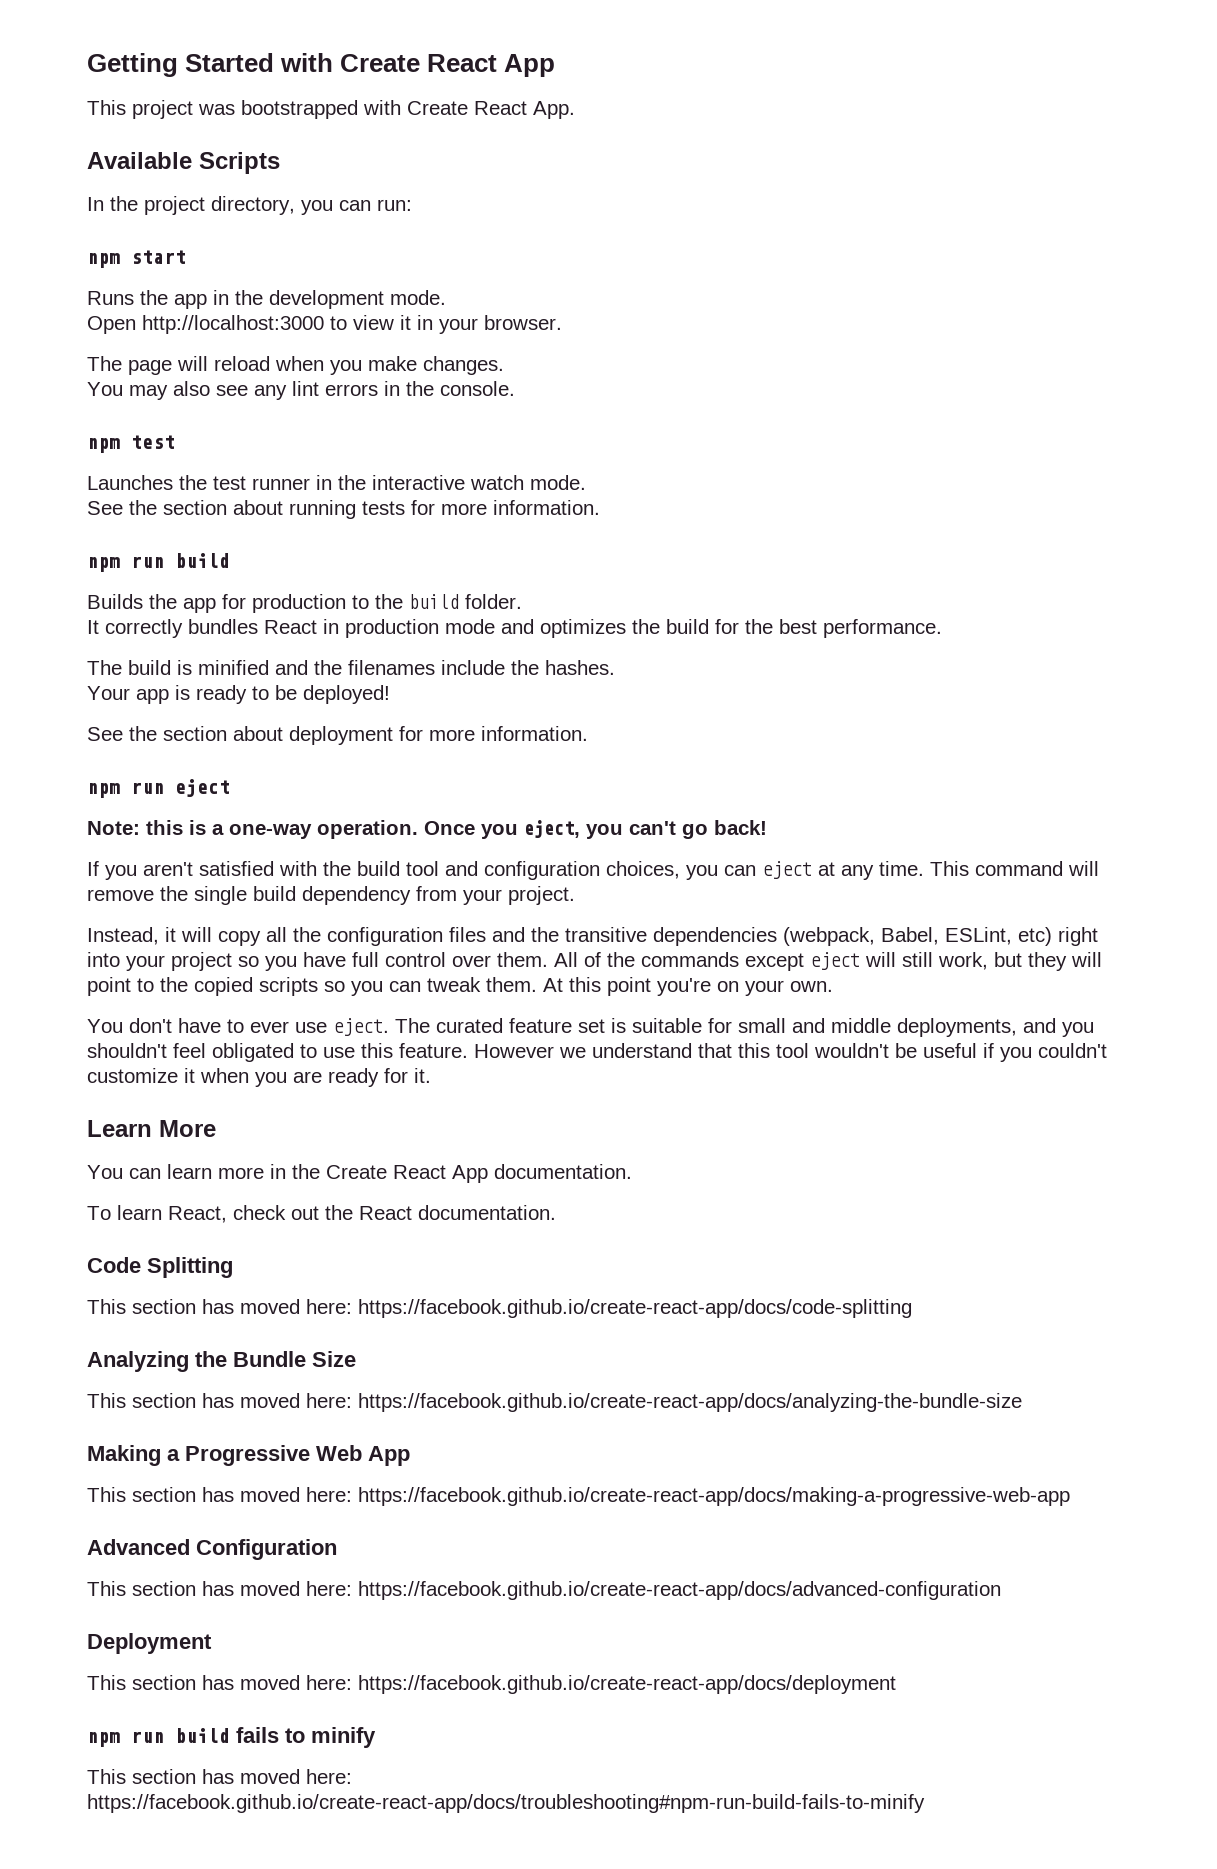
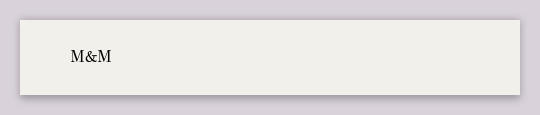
[87,53,556,77] [87,100,575,119] [87,152,280,174] [87,196,412,215] [87,250,186,268] [87,290,446,309] [87,315,562,334] [87,356,504,375] [87,381,515,400] [87,435,175,453] [87,475,586,490] [87,500,600,519] [87,553,230,572] [87,594,522,613] [87,619,942,638] [87,660,615,675] [87,685,390,704] [87,726,588,745] [87,779,230,798] [87,820,767,839] [87,861,1099,880] [87,886,575,905] [87,927,1098,946] [87,952,1102,971] [87,977,833,996] [87,1018,1094,1037] [87,1043,1107,1062] [87,1068,431,1087] [87,1120,216,1137] [87,1164,632,1183] [87,1205,556,1223] [87,1257,233,1278] [87,1299,912,1318] [87,1351,356,1372] [87,1393,1022,1412] [87,1445,410,1466] [87,1487,1070,1506] [87,1539,337,1560] [87,1581,1001,1600] [87,1633,212,1654] [87,1675,896,1694] [87,1727,376,1748] [87,1769,352,1784] [87,1794,925,1813] Getting Started with Create React App // This project was bootstrapped with Create React App. // Available Scripts // In the project directory, you can run: // npm start // Runs the app in the development mode. // Open http://localhost:3000 to view it in your browser. // The page will reload when you make changes. // You may also see any lint errors in the console. // npm test // Launches the test runner in the interactive watch mode. // See the section about running tests for more information. // npm run build // Builds the app for production to the build folder. // It correctly bundles React in production mode and optimizes the build for the best performance. // The build is minified and the filenames include the hashes. // Your app is ready to be deployed! // See the section about deployment for more information. // npm run eject // Note: this is a one-way operation. Once you eject, you can't go back! // If you aren't satisfied with the build tool and configuration choices, you can eject at any time. This command will remove the single build dependency from your project. // Instead, it will copy all the configuration files and the transitive dependencies (webpack, Babel, ESLint, etc) right into your project so you have full control over them. All of the commands except eject will still work, but they will point to the copied scripts so you can tweak them. At this point you're on your own. // You don't have to ever use eject. The curated feature set is suitable for small and middle deployments, and you shouldn't feel obligated to use this feature. However we understand that this tool wouldn't be useful if you couldn't customize it when you are ready for it. // Learn More // You can learn more in the Create React App documentation. // To learn React, check out the React documentation. // Code Splitting // This section has moved here: https://facebook.github.io/create-react-app/docs/code-splitting // Analyzing the Bundle Size // This section has moved here: https://facebook.github.io/create-react-app/docs/analyzing-the-bundle-size // Making a Progressive Web App // This section has moved here: https://facebook.github.io/create-react-app/docs/making-a-progressive-web-app // Advanced Configuration // This section has moved here: https://facebook.github.io/create-react-app/docs/advanced-configuration // Deployment // This section has moved here: https://facebook.github.io/create-react-app/docs/deployment // npm run build fails to minify // This section has moved here: https://facebook.github.io/create-react-app/docs/troubleshooting#npm-run-build-fails-to-minify -> [70,50,112,62] M&M

